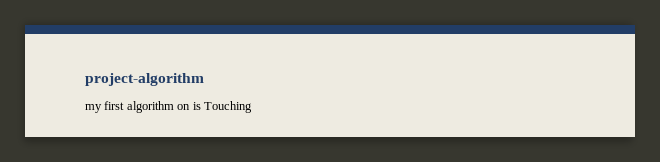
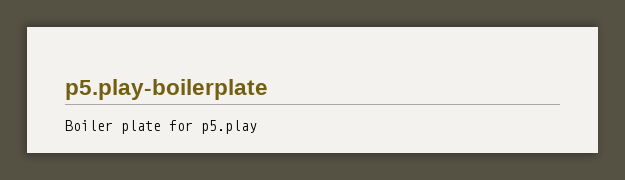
[85,73,204,86] [85,101,252,113] project-algorithm // my first algorithm on is Touching -> [65,79,268,100] [65,120,257,134] p5.play-boilerplate // Boiler plate for p5.play

